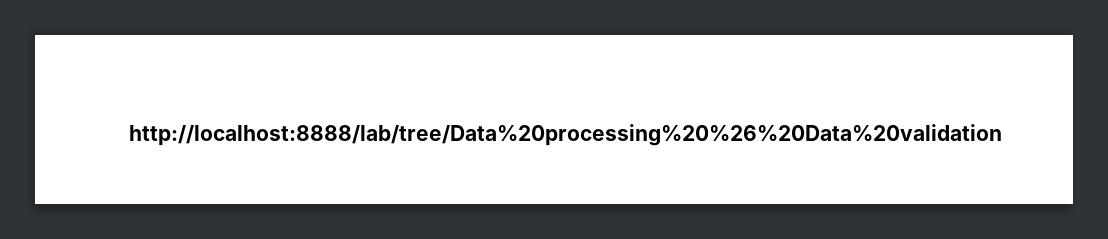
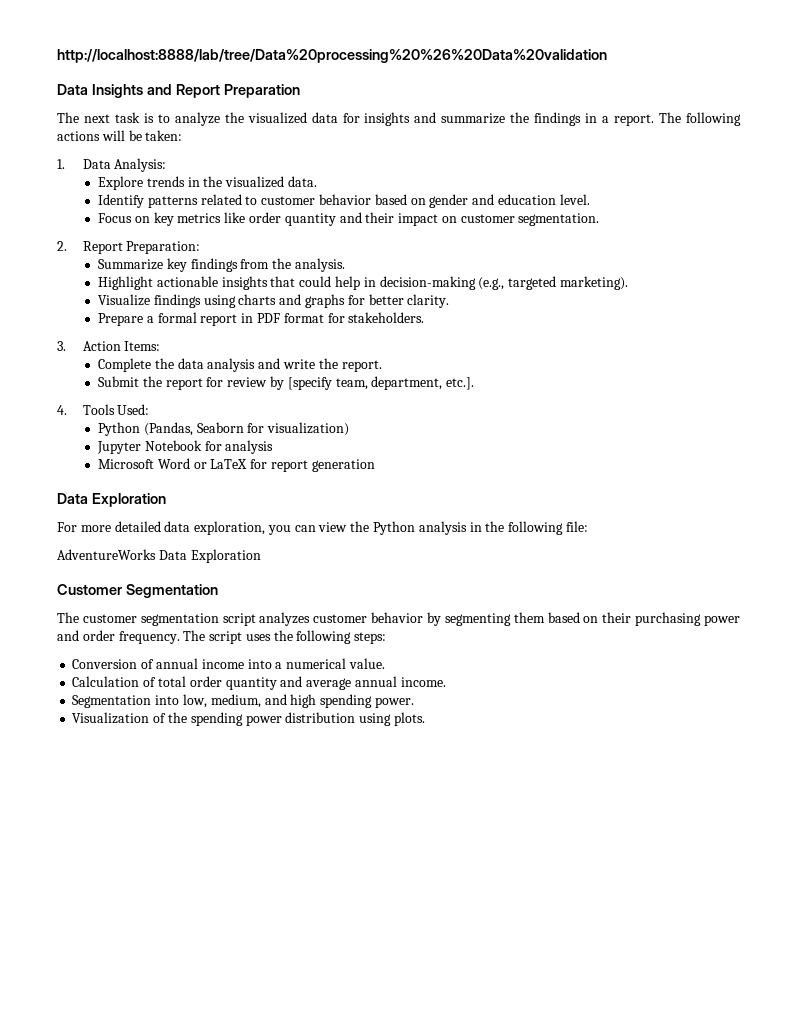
(1002, 135) none -> [57,84,300,98] [57,112,741,126] [57,130,183,141] [57,158,167,172] [98,176,317,190] [98,194,590,208] [98,212,600,226] [57,241,201,254] [98,258,345,272] [98,276,628,290] [98,294,450,308] [98,312,425,326] [57,341,161,351] [98,358,382,372] [98,376,475,390] [57,404,150,415] [98,422,350,436] [97,440,274,454] [98,458,375,472] [57,493,166,507] [57,521,588,535] [57,549,261,563] [57,584,218,598] [57,612,740,626] [57,630,387,644] [72,658,385,669] [72,676,446,690] [72,694,414,708] [72,712,425,726] // Data Insights and Report Preparation // The next task is to analyze the visualized data for insights and summarize the findings in a report. The following actions will be taken: // 1. Data Analysis: // Explore trends in the visualized data. // Identify patterns related to customer behavior based on gender and education level. // Focus on key metrics like order quantity and their impact on customer segmentation. // 2. Report Preparation: // Summarize key findings from the analysis. // Highlight actionable insights that could help in decision-making (e.g., targeted marketing). // Visualize findings using charts and graphs for better clarity. // Prepare a formal report in PDF format for stakeholders. // 3. Action Items: // Complete the data analysis and write the report. // Submit the report for review by [specify team, department, etc.]. // 4. Tools Used: // Python (Pandas, Seaborn for visualization) // Jupyter Notebook for analysis // Microsoft Word or LaTeX for report generation // Data Exploration // For more detailed data exploration, you can view the Python analysis in the following file: // AdventureWorks Data Exploration // Customer Segmentation // The customer segmentation script analyzes customer behavior by segmenting them based on their purchasing power and order frequency. The script uses the following steps: // Conversion of annual income into a numerical value. // Calculation of total order quantity and average annual income. // Segmentation into low, medium, and high spending power. // Visualization of the spending power distribution using plots.

